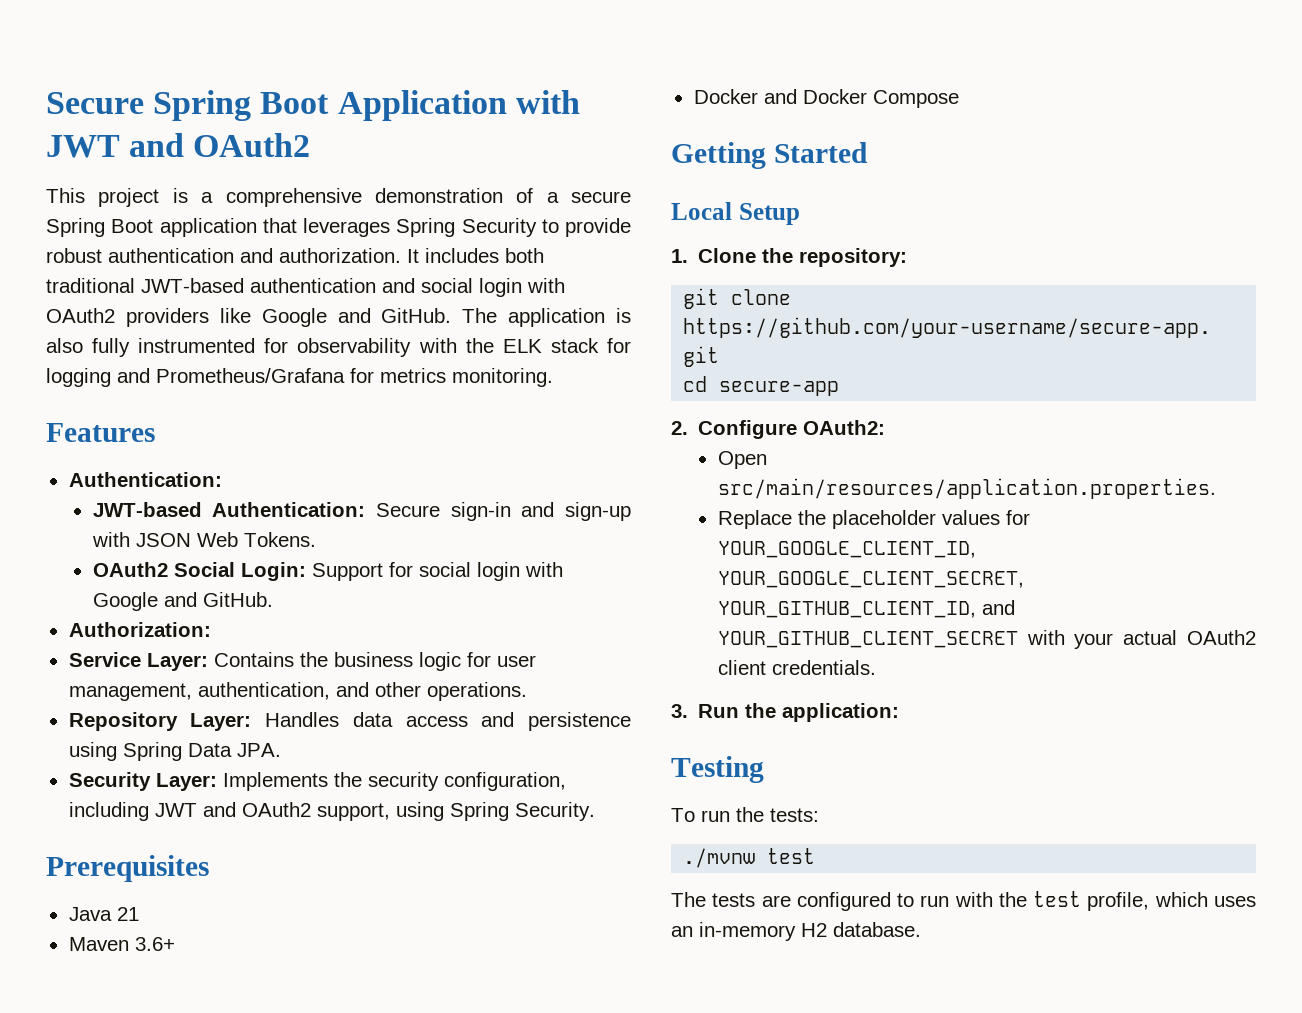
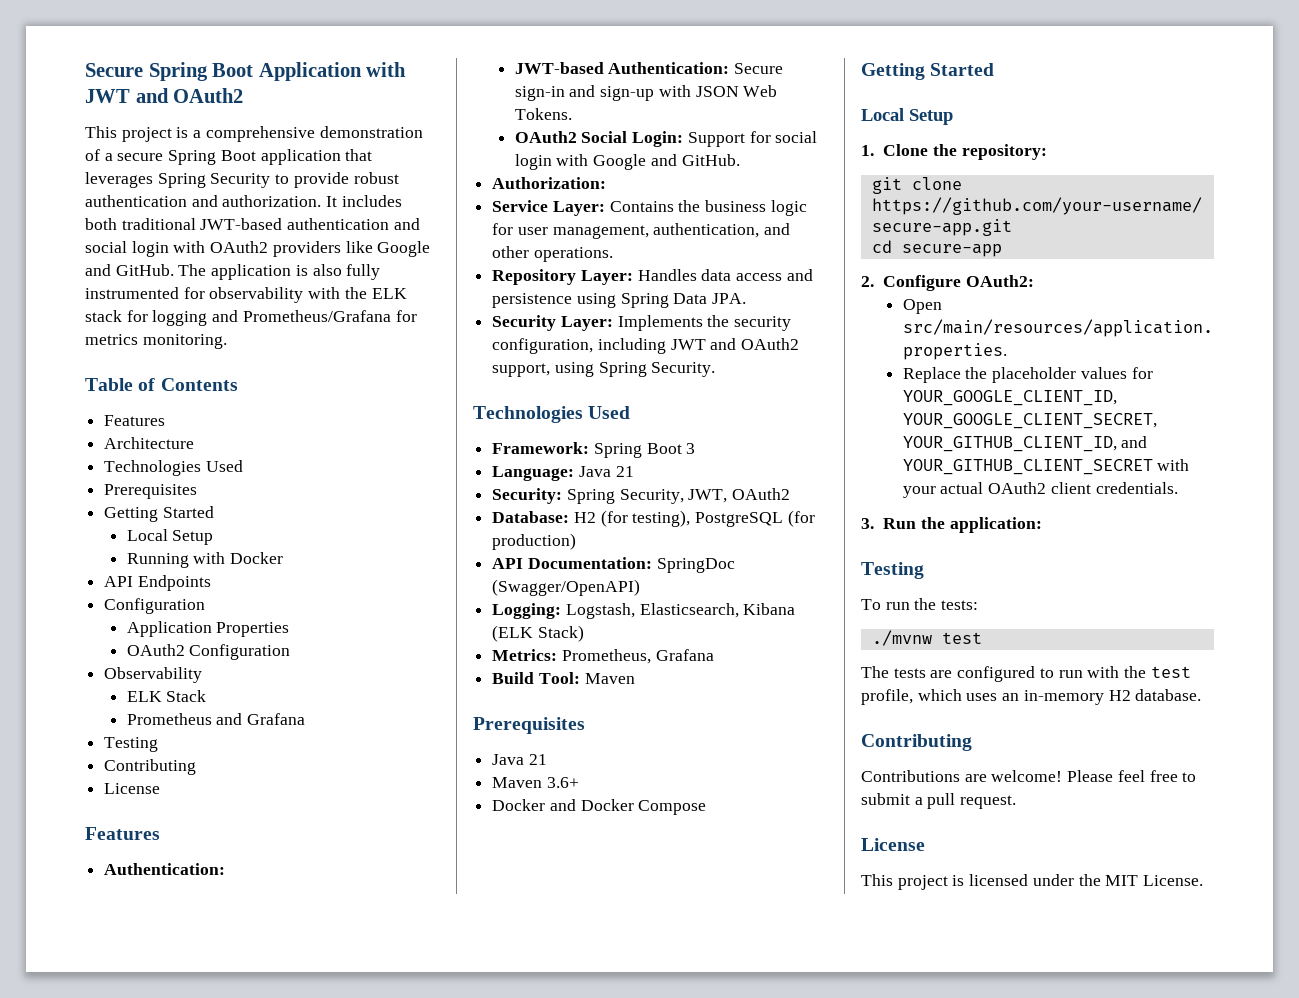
(553, 377) none -> [85,378,238,391] [104,415,166,426] [104,437,195,449] [104,460,243,476] [104,484,198,499] [104,506,214,522] [126,529,214,545] [126,552,284,568] [104,575,211,591] [104,598,206,614] [126,621,290,637] [126,644,291,660] [104,667,203,683] [126,690,207,702] [126,713,306,725] [104,737,159,752] [104,759,197,775] [104,783,161,794] // Table of Contents // Features // Architecture // Technologies Used // Prerequisites // Getting Started // Local Setup // Running with Docker // API Endpoints // Configuration // Application Properties // OAuth2 Configuration // Observability // ELK Stack // Prometheus and Grafana // Testing // Contributing // License
(595, 811) none -> [473,406,631,423] [492,442,696,458] [492,466,634,481] [492,488,791,504] [492,510,815,527] [492,533,577,550] [492,557,735,573] [492,579,641,596] [492,603,796,619] [492,625,584,642] [492,649,714,664] [492,672,635,684] // Technologies Used // Framework: Spring Boot 3 // Language: Java 21 // Security: Spring Security, JWT, OAuth2 // Database: H2 (for testing), PostgreSQL (for production) // API Documentation: SpringDoc (Swagger/OpenAPI) // Logging: Logstash, Elasticsearch, Kibana (ELK Stack) // Metrics: Prometheus, Grafana // Build Tool: Maven
(921, 929) none -> [861,734,972,751] [861,770,1197,782] [861,793,1017,809] [861,838,925,851] [861,874,1204,890] // Contributing // Contributions are welcome! Please feel free to submit a pull request. // License // This project is licensed under the MIT License.

